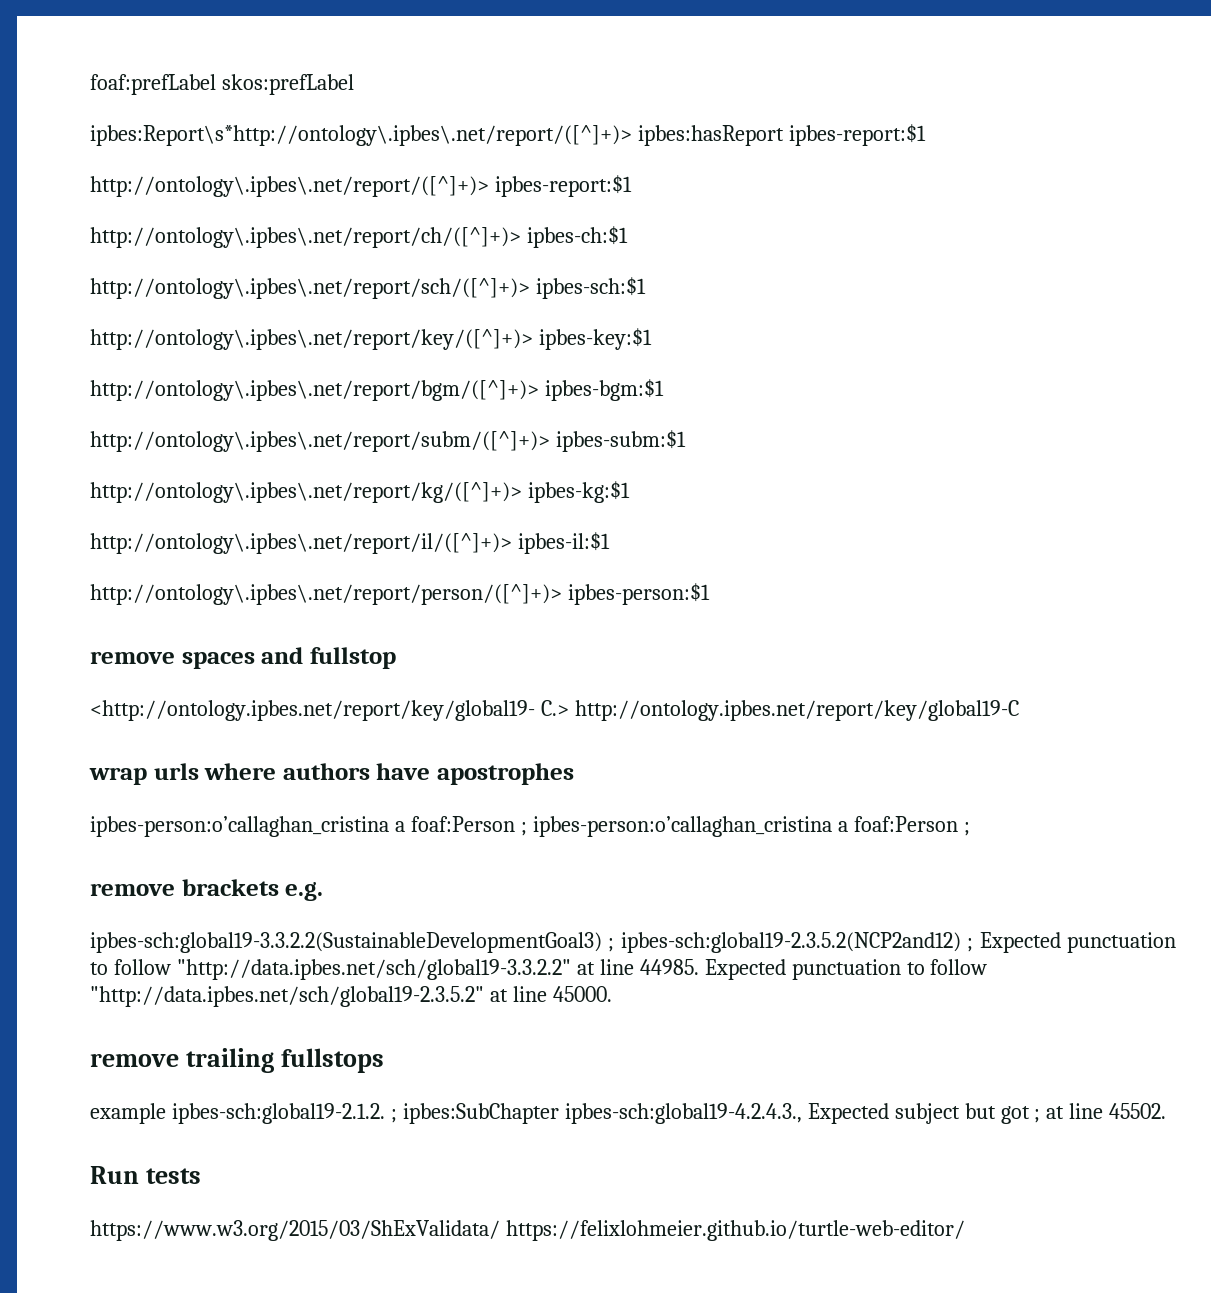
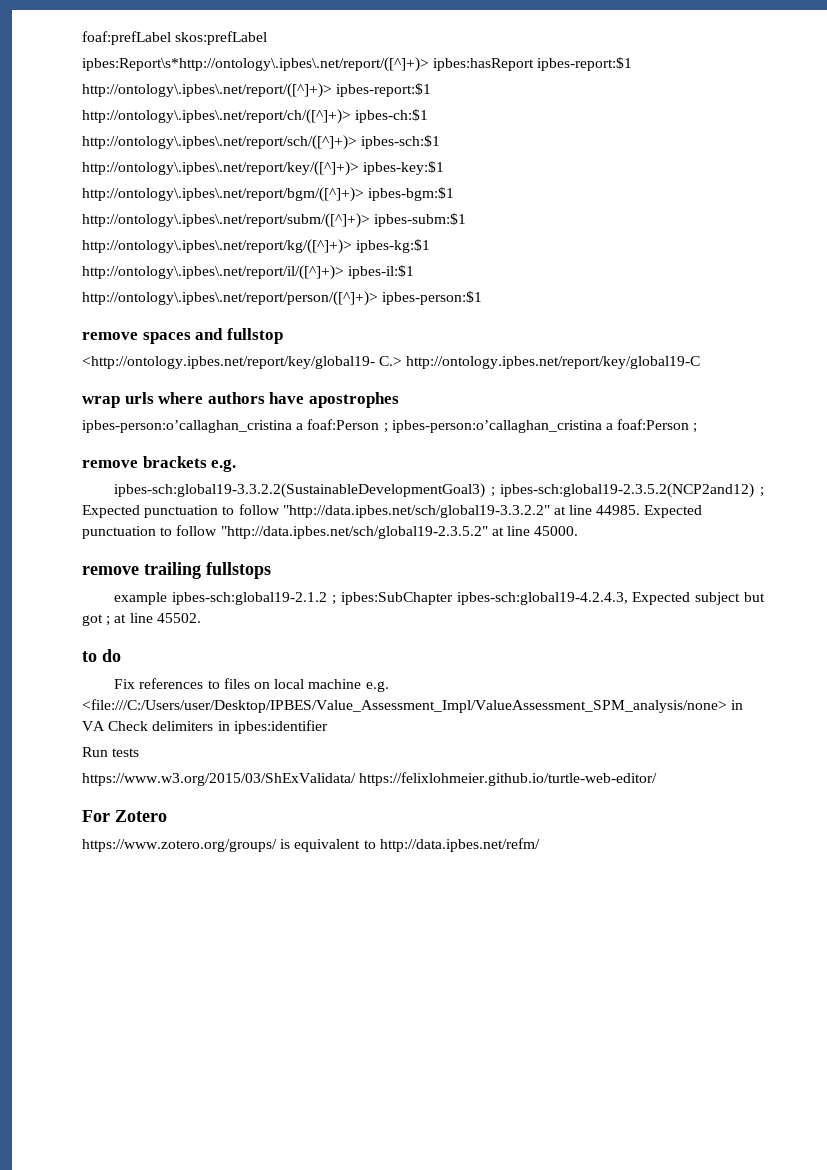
[171,1103,385,1124] ipbes-sch:global19-2.1.2. -> [172,592,328,605] ipbes-sch:global19-2.1.2
[564,1103,802,1124] ipbes-sch:global19-4.2.4.3., -> [456,592,628,605] ipbes-sch:global19-4.2.4.3,
[90,1166,201,1184] [90,1220,965,1241] Run tests // https://www.w3.org/2015/03/ShExValidata/ https://felixlohmeier.github.io/turtle-web-editor/ -> [82,649,121,662] [114,678,389,692] [82,699,744,713] [82,720,328,734] [82,747,140,757] [82,772,658,786] [82,810,167,822] [82,838,540,852] to do // Fix references to files on local machine e.g. <file:///C:/Users/user/Desktop/IPBES/Value_Assessment_Impl/ValueAssessment_SPM_analysis/none> in VA Check delimiters in ipbes:identifier // Run tests // https://www.w3.org/2015/03/ShExValidata/ https://felixlohmeier.github.io/turtle-web-editor/ // For Zotero // https://www.zotero.org/groups/ is equivalent to http://data.ipbes.net/refm/

